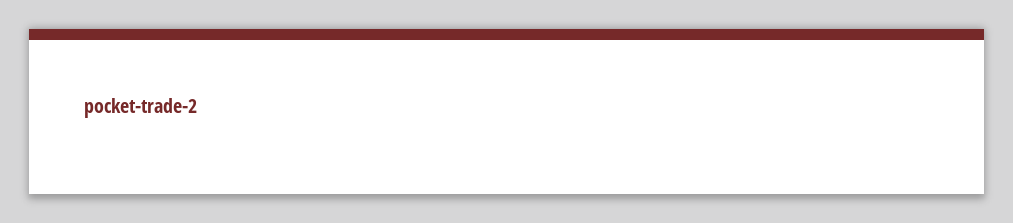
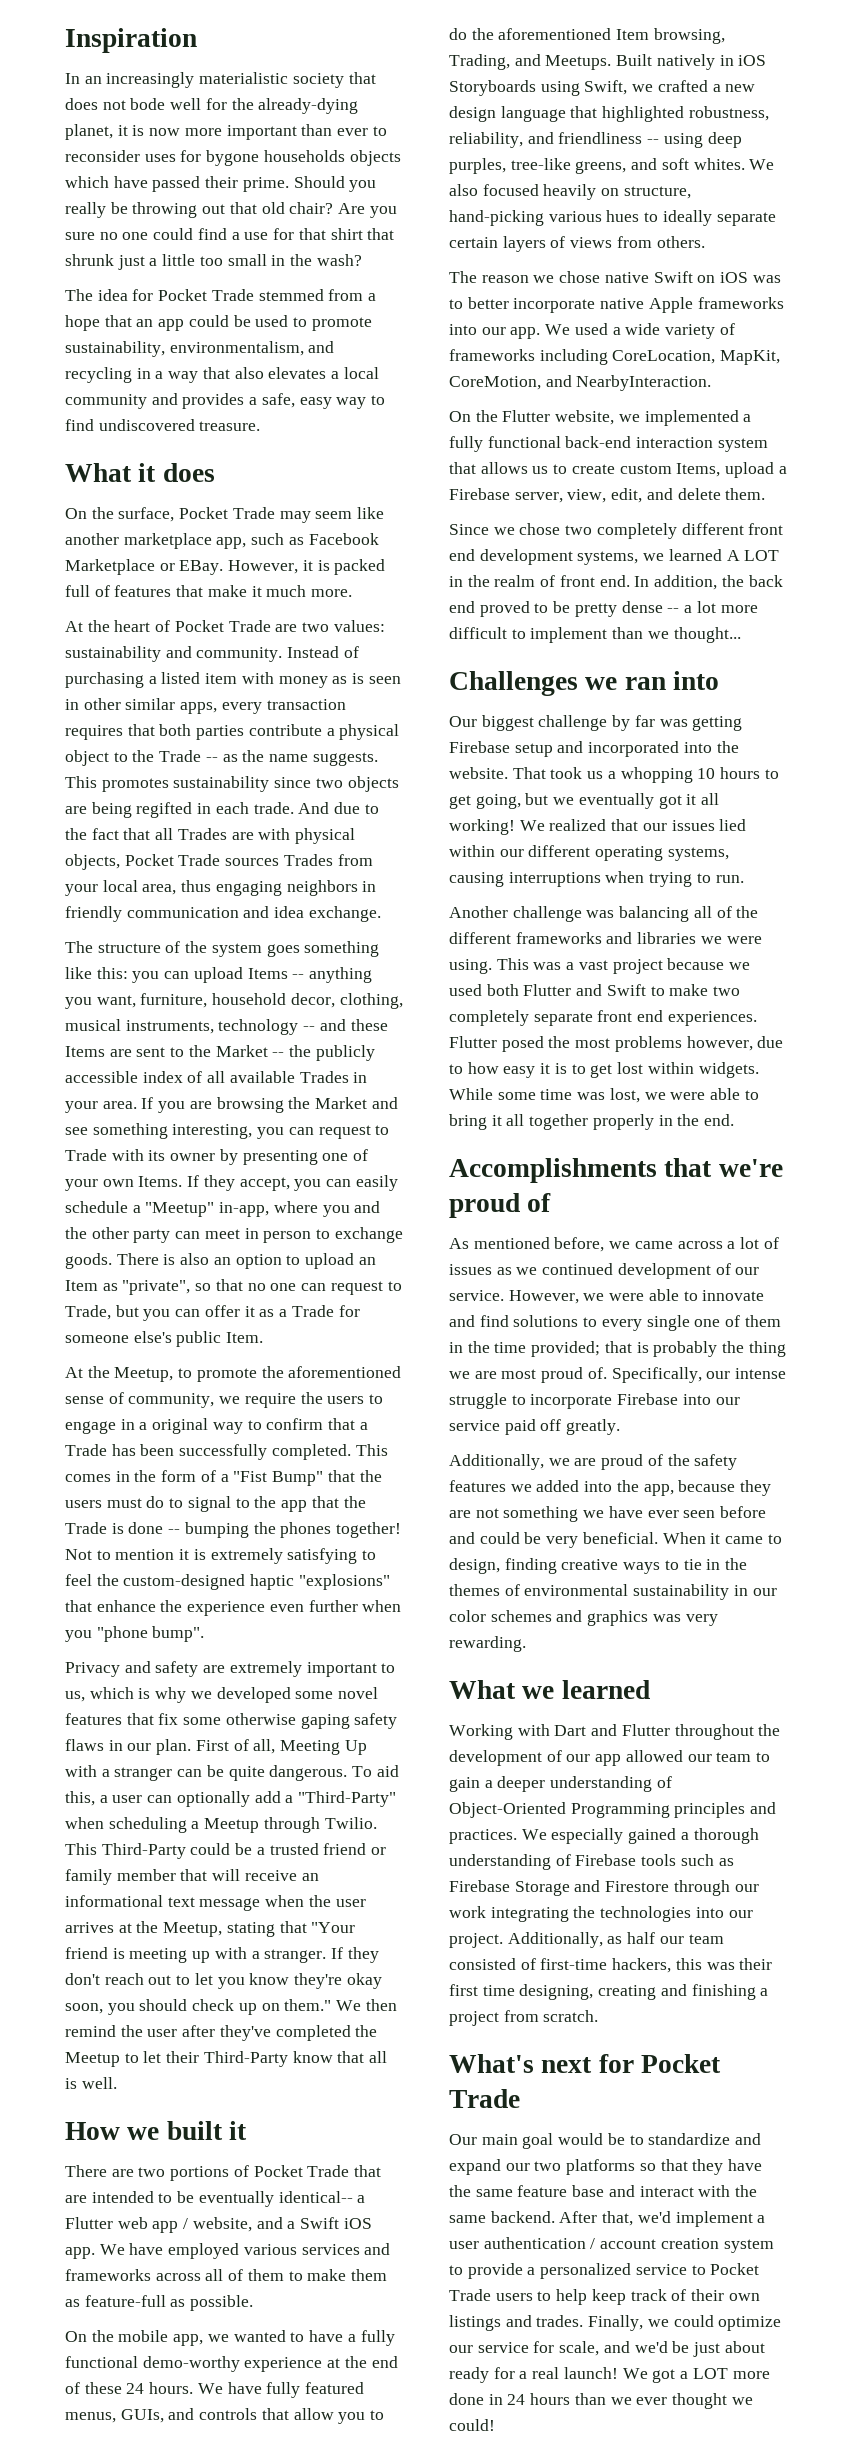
[84,98,197,118] pocket-trade-2 -> [65,28,197,53] [65,72,376,88] [65,98,359,114] [65,124,387,140] [65,150,401,166] [65,176,377,192] [65,202,397,218] [65,228,395,240] [65,254,362,270] [65,289,377,301] [65,315,372,331] [65,341,335,357] [65,367,379,383] [65,393,386,409] [65,419,261,431] [65,463,215,482] [65,507,385,523] [65,533,379,549] [65,559,386,575] [65,585,353,597] [65,620,385,632] [65,646,359,662] [65,672,401,688] [65,698,346,714] [65,724,400,740] [65,750,378,766] [65,776,399,792] [65,802,379,818] [65,828,356,844] [65,854,373,870] [65,880,377,896] [65,906,381,922] [65,941,380,957] [65,967,373,983] [65,993,403,1009] [65,1019,388,1035] [65,1045,375,1061] [65,1071,368,1083] [65,1097,398,1113] [65,1123,390,1139] [65,1149,369,1165] [65,1175,398,1191] [65,1201,381,1217] [65,1227,403,1243] [65,1253,376,1269] [65,1279,402,1295] [65,1305,360,1321] [65,1331,264,1347] [65,1366,402,1382] [65,1392,384,1408] [65,1418,368,1434] [65,1444,388,1460] [65,1470,382,1486] [65,1496,366,1512] [65,1522,402,1538] [65,1548,377,1564] [65,1574,390,1590] [65,1600,402,1616] [65,1626,205,1642] [65,1661,396,1677] [65,1687,379,1703] [65,1713,398,1729] [65,1739,367,1755] [65,1765,399,1781] [65,1791,397,1807] [65,1817,377,1833] [65,1843,387,1859] [65,1869,319,1885] [65,1895,366,1911] [65,1921,356,1937] [65,1947,379,1963] [65,1973,382,1989] [65,1999,397,2015] [65,2025,378,2041] [65,2051,388,2067] [65,2077,117,2089] [65,2121,248,2140] [65,2165,382,2181] [65,2191,366,2207] [65,2217,372,2233] [65,2243,391,2259] [65,2269,388,2281] [65,2295,254,2311] [65,2330,395,2346] [65,2356,398,2372] [65,2382,365,2398] [65,2408,385,2424] [449,28,725,44] [449,54,767,70] [449,80,756,96] [449,106,769,122] [449,132,742,148] [449,158,775,174] [449,184,691,200] [449,210,776,226] [449,236,705,252] [449,271,781,283] [449,297,784,313] [449,323,735,339] [449,349,781,365] [449,375,712,391] [449,410,752,426] [449,436,768,452] [449,462,787,478] [449,488,766,503] [449,523,784,539] [449,549,780,565] [449,575,783,590] [449,601,758,617] [449,627,741,643] [449,671,720,696] [449,715,743,731] [449,741,739,757] [449,767,779,783] [449,793,720,809] [449,819,747,835] [449,845,729,861] [449,871,744,887] [449,906,759,922] [449,932,762,944] [449,958,751,974] [449,984,741,996] [449,1010,757,1026] [449,1036,784,1052] [449,1062,759,1078] [449,1088,759,1103] [449,1114,735,1130] [449,1158,783,1183] [449,1193,552,1218] [449,1237,779,1252] [449,1263,760,1279] [449,1289,765,1304] [449,1315,781,1331] [449,1341,786,1357] [449,1367,787,1383] [449,1393,740,1409] [449,1419,621,1435] [449,1454,738,1470] [449,1480,772,1496] [449,1506,767,1522] [449,1532,782,1548] [449,1558,748,1574] [449,1584,777,1600] [449,1610,718,1626] [449,1636,526,1652] [449,1680,650,1699] [449,1724,781,1740] [449,1750,771,1766] [449,1776,672,1792] [449,1802,777,1818] [449,1828,759,1844] [449,1854,734,1870] [449,1880,759,1896] [449,1906,753,1922] [449,1932,724,1948] [449,1958,773,1973] [449,1984,769,2000] [449,2010,599,2026] [449,2054,722,2073] [449,2089,520,2108] [449,2133,762,2149] [449,2159,763,2175] [449,2185,758,2197] [449,2211,766,2227] [449,2237,774,2253] [449,2263,760,2279] [449,2289,760,2305] [449,2315,782,2331] [449,2341,765,2357] [449,2367,770,2383] [449,2393,753,2409] [449,2419,495,2431] Inspiration // In an increasingly materialistic society that does not bode well for the already-dying planet, it is now more important than ever to reconsider uses for bygone households objects which have passed their prime. Should you really be throwing out that old chair? Are you sure no one could find a use for that shirt that shrunk just a little too small in the wash? // The idea for Pocket Trade stemmed from a hope that an app could be used to promote sustainability, environmentalism, and recycling in a way that also elevates a local community and provides a safe, easy way to find undiscovered treasure. // What it does // On the surface, Pocket Trade may seem like another marketplace app, such as Facebook Marketplace or EBay. However, it is packed full of features that make it much more. // At the heart of Pocket Trade are two values: sustainability and community. Instead of purchasing a listed item with money as is seen in other similar apps, every transaction requires that both parties contribute a physical object to the Trade -- as the name suggests. This promotes sustainability since two objects are being regifted in each trade. And due to the fact that all Trades are with physical objects, Pocket Trade sources Trades from your local area, thus engaging neighbors in friendly communication and idea exchange. // The structure of the system goes something like this: you can upload Items -- anything you want, furniture, household decor, clothing, musical instruments, technology -- and these Items are sent to the Market -- the publicly accessible index of all available Trades in your area. If you are browsing the Market and see something interesting, you can request to Trade with its owner by presenting one of your own Items. If they accept, you can easily schedule a "Meetup" in-app, where you and the other party can meet in person to exchange goods. There is also an option to upload an Item as "private", so that no one can request to Trade, but you can offer it as a Trade for someone else's public Item. // At the Meetup, to promote the aforementioned sense of community, we require the users to engage in a original way to confirm that a Trade has been successfully completed. This comes in the form of a "Fist Bump" that the users must do to signal to the app that the Trade is done -- bumping the phones together! Not to mention it is extremely satisfying to feel the custom-designed haptic "explosions" that enhance the experience even further when you "phone bump". // Privacy and safety are extremely important to us, which is why we developed some novel features that fix some otherwise gaping safety flaws in our plan. First of all, Meeting Up with a stranger can be quite dangerous. To aid this, a user can optionally add a "Third-Party" when scheduling a Meetup through Twilio. This Third-Party could be a trusted friend or family member that will receive an informational text message when the user arrives at the Meetup, stating that "Your friend is meeting up with a stranger. If they don't reach out to let you know they're okay soon, you should check up on them." We then remind the user after they've completed the Meetup to let their Third-Party know that all is well. // How we built it // There are two portions of Pocket Trade that are intended to be eventually identical-- a Flutter web app / website, and a Swift iOS app. We have employed various services and frameworks across all of them to make them as feature-full as possible. // On the mobile app, we wanted to have a fully functional demo-worthy experience at the end of these 24 hours. We have fully featured menus, GUIs, and controls that allow you to do the aforementioned Item browsing, Trading, and Meetups. Built natively in iOS Storyboards using Swift, we crafted a new design language that highlighted robustness, reliability, and friendliness -- using deep purples, tree-like greens, and soft whites. We also focused heavily on structure, hand-picking various hues to ideally separate certain layers of views from others. // The reason we chose native Swift on iOS was to better incorporate native Apple frameworks into our app. We used a wide variety of frameworks including CoreLocation, MapKit, CoreMotion, and NearbyInteraction. // On the Flutter website, we implemented a fully functional back-end interaction system that allows us to create custom Items, upload a Firebase server, view, edit, and delete them. // Since we chose two completely different front end development systems, we learned A LOT in the realm of front end. In addition, the back end proved to be pretty dense -- a lot more difficult to implement than we thought... // Challenges we ran into // Our biggest challenge by far was getting Firebase setup and incorporated into the website. That took us a whopping 10 hours to get going, but we eventually got it all working! We realized that our issues lied within our different operating systems, causing interruptions when trying to run. // Another challenge was balancing all of the different frameworks and libraries we were using. This was a vast project because we used both Flutter and Swift to make two completely separate front end experiences. Flutter posed the most problems however, due to how easy it is to get lost within widgets. While some time was lost, we were able to bring it all together properly in the end. // Accomplishments that we're proud of // As mentioned before, we came across a lot of issues as we continued development of our service. However, we were able to innovate and find solutions to every single one of them in the time provided; that is probably the thing we are most proud of. Specifically, our intense struggle to incorporate Firebase into our service paid off greatly. // Additionally, we are proud of the safety features we added into the app, because they are not something we have ever seen before and could be very beneficial. When it came to design, finding creative ways to tie in the themes of environmental sustainability in our color schemes and graphics was very rewarding. // What we learned // Working with Dart and Flutter throughout the development of our app allowed our team to gain a deeper understanding of Object-Oriented Programming principles and practices. We especially gained a thorough understanding of Firebase tools such as Firebase Storage and Firestore through our work integrating the technologies into our project. Additionally, as half our team consisted of first-time hackers, this was their first time designing, creating and finishing a project from scratch. // What's next for Pocket Trade // Our main goal would be to standardize and expand our two platforms so that they have the same feature base and interact with the same backend. After that, we'd implement a user authentication / account creation system to provide a personalized service to Pocket Trade users to help keep track of their own listings and trades. Finally, we could optimize our service for scale, and we'd be just about ready for a real launch! We got a LOT more done in 24 hours than we ever thought we could!

